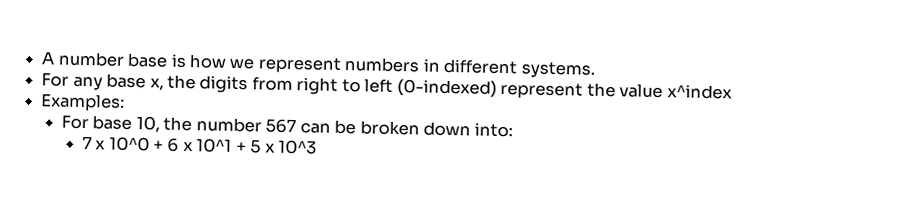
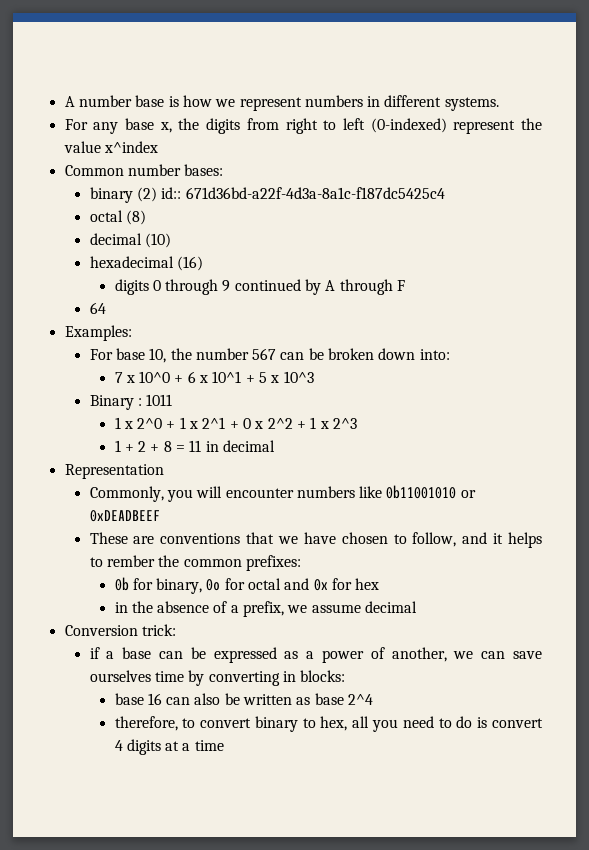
(732, 92) none -> [64,164,224,176] [89,187,445,203] [89,210,146,225] [89,233,171,248] [89,256,203,271] [114,279,406,295] [89,302,106,314] // Common number bases: // binary (2) id:: 671d36bd-a22f-4d3a-8a1c-f187dc5425c4 // octal (8) // decimal (10) // hexadecimal (16) // digits 0 through 9 continued by A through F // 64
(318, 147) none -> [89,394,173,410] [114,417,358,429] [114,440,276,452] [64,464,164,479] [89,485,476,502] [89,510,160,522] [89,532,543,548] [89,555,301,571] [114,577,380,594] [114,601,418,617] [64,624,176,636] [89,647,542,663] [89,670,346,686] [114,693,374,705] [114,716,544,732] [114,739,224,755] // Binary : 1011 // 1 x 2^0 + 1 x 2^1 + 0 x 2^2 + 1 x 2^3 // 1 + 2 + 8 = 11 in decimal // Representation // Commonly, you will encounter numbers like 0b11001010 or 0xDEADBEEF // These are conventions that we have chosen to follow, and it helps to rember the common prefixes: // 0b for binary, 0o for octal and 0x for hex // in the absence of a prefix, we assume decimal // Conversion trick: // if a base can be expressed as a power of another, we can save ourselves time by converting in blocks: // base 16 can also be written as base 2^4 // therefore, to convert binary to hex, all you need to do is convert 4 digits at a time

